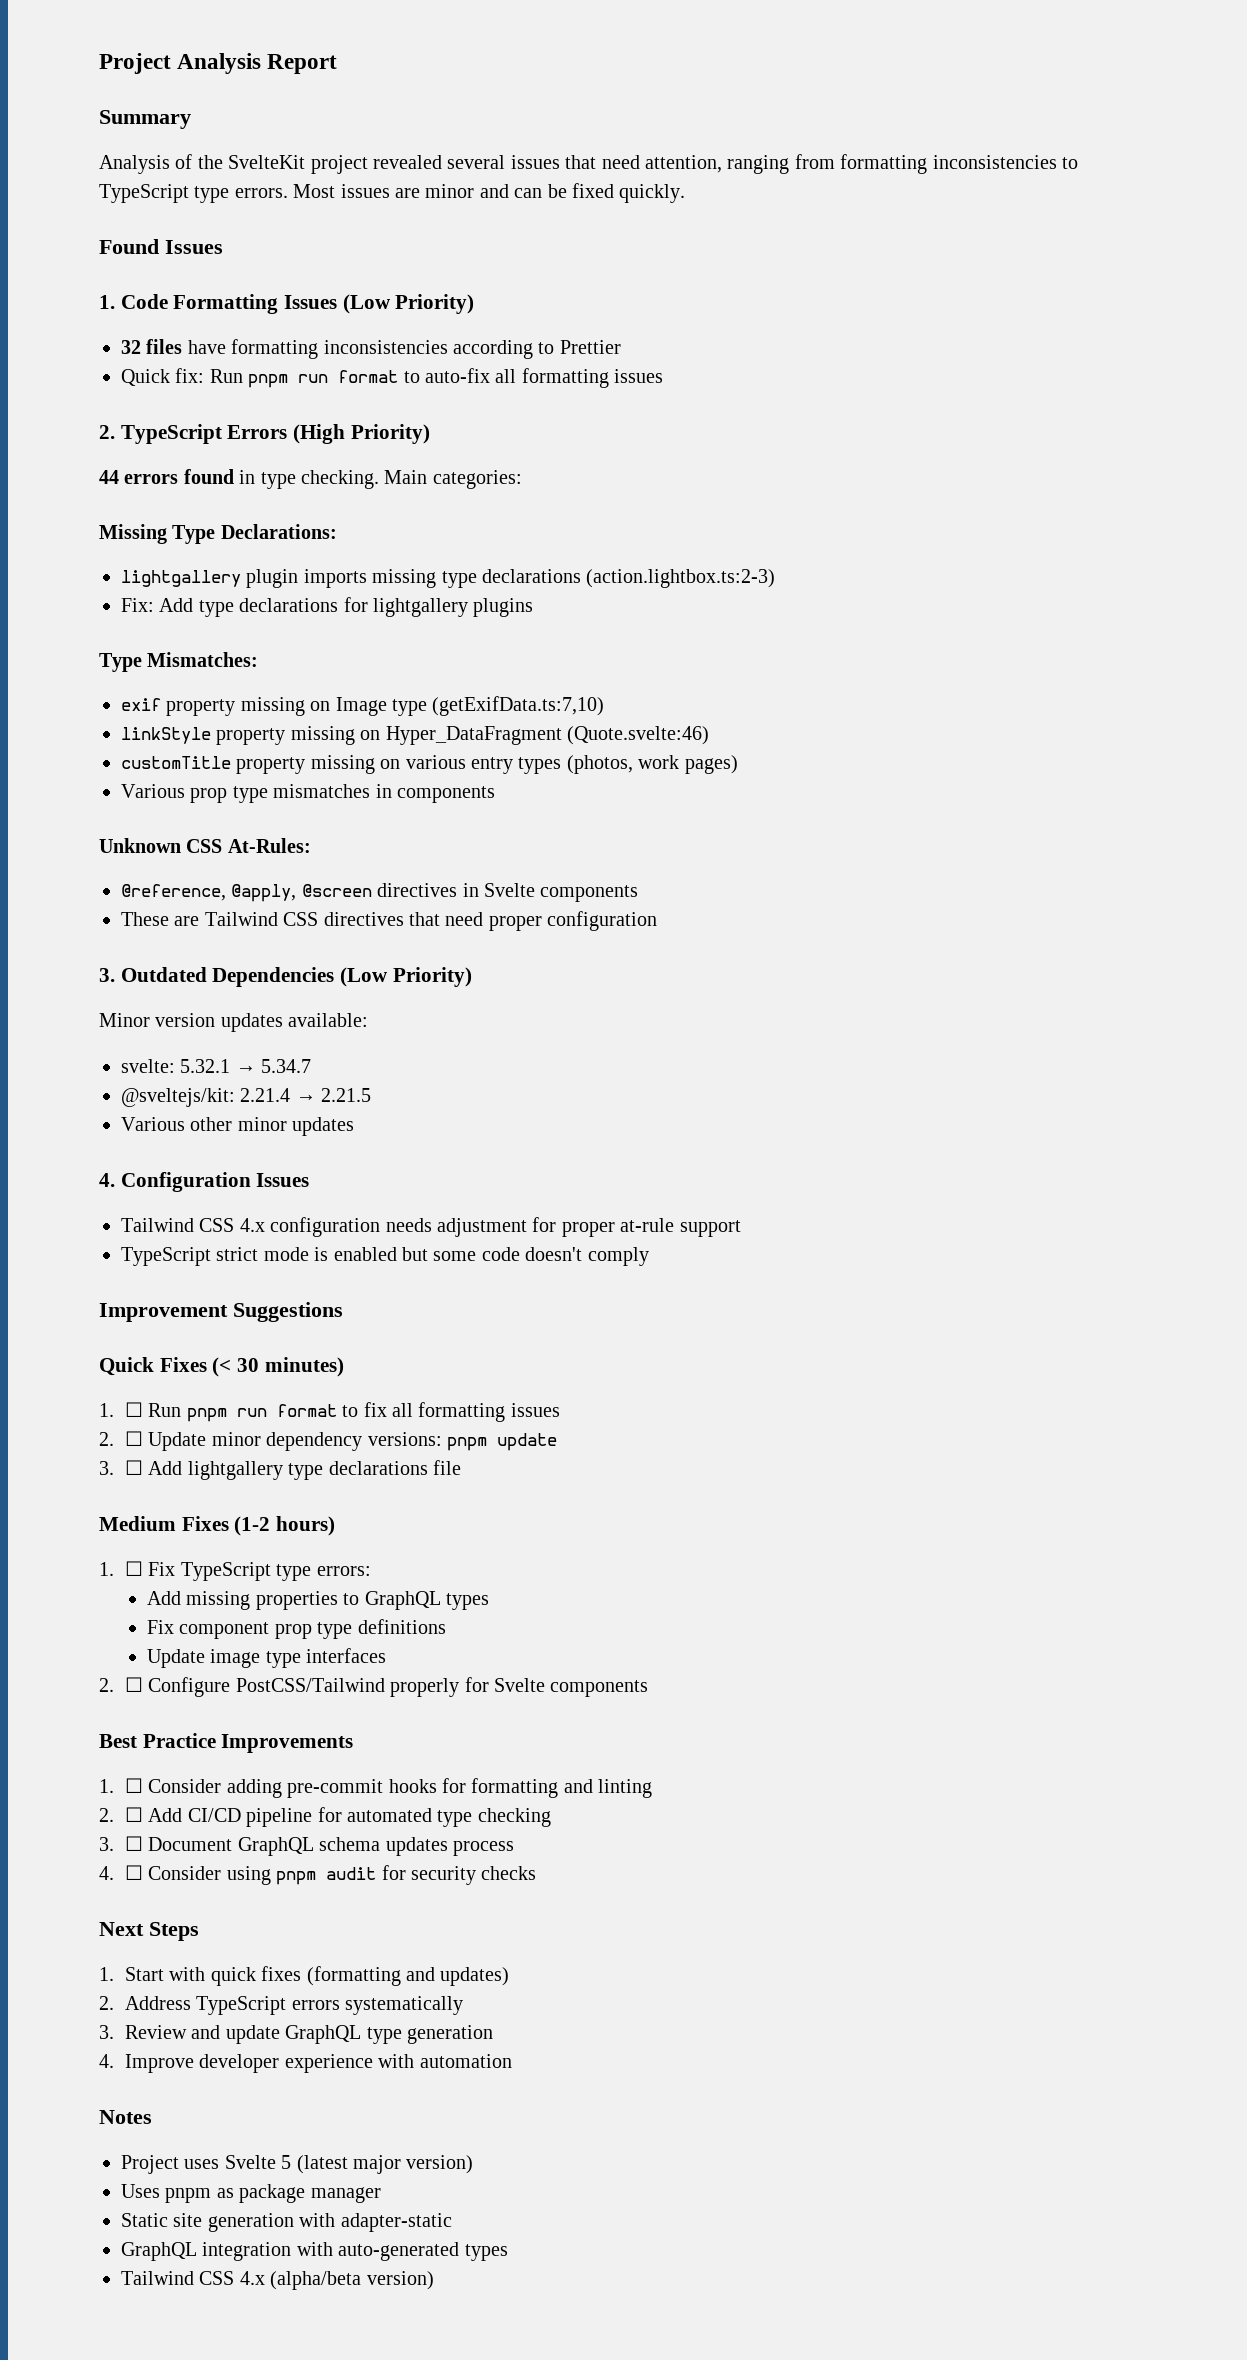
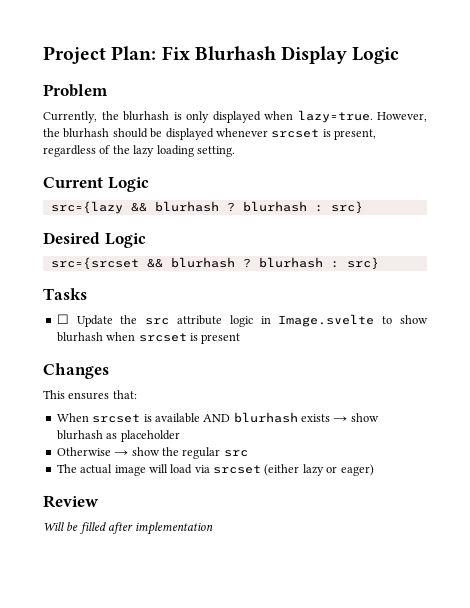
[99,53,338,74] [99,110,191,129] [99,154,1078,174] [99,183,686,203] [99,239,223,254] [99,294,475,314] [121,339,621,359] [121,368,664,388] [99,424,430,444] [99,469,522,489] [99,524,337,544] [121,569,776,588] [121,597,534,617] [99,652,259,672] [121,696,605,716] [121,726,709,745] [121,755,738,774] [121,784,495,803] [99,838,311,853] [121,883,639,902] [121,911,658,931] [99,967,472,987] [99,1013,369,1032] [121,1059,312,1073] [121,1088,372,1107] [121,1117,355,1136] [99,1172,310,1192] [121,1217,741,1237] [121,1247,649,1266] [99,1302,343,1322] [99,1357,344,1377] [99,1402,560,1422] [99,1431,557,1451] [99,1460,461,1480] [99,1516,336,1536] [99,1561,371,1581] [146,1591,489,1610] [146,1619,446,1639] [146,1648,387,1668] [99,1677,649,1697] [99,1733,354,1753] [99,1778,653,1798] [99,1807,551,1827] [99,1836,514,1856] [99,1865,537,1885] [99,1922,199,1941] [99,1966,510,1986] [99,1996,464,2015] [99,2025,493,2044] [99,2054,512,2073] [99,2110,152,2124] [121,2155,474,2174] [121,2184,381,2203] [121,2213,452,2232] [121,2242,508,2261] [121,2271,434,2290] Project Analysis Report // Summary // Analysis of the SvelteKit project revealed several issues that need attention, ranging from formatting inconsistencies to TypeScript type errors. Most issues are minor and can be fixed quickly. // Found Issues // 1. Code Formatting Issues (Low Priority) // 32 files have formatting inconsistencies according to Prettier // Quick fix: Run pnpm run format to auto-fix all formatting issues // 2. TypeScript Errors (High Priority) // 44 errors found in type checking. Main categories: // Missing Type Declarations: // lightgallery plugin imports missing type declarations (action.lightbox.ts:2-3) // Fix: Add type declarations for lightgallery plugins // Type Mismatches: // exif property missing on Image type (getExifData.ts:7,10) // linkStyle property missing on Hyper_DataFragment (Quote.svelte:46) // customTitle property missing on various entry types (photos, work pages) // Various prop type mismatches in components // Unknown CSS At-Rules: // @reference, @apply, @screen directives in Svelte components // These are Tailwind CSS directives that need proper configuration // 3. Outdated Dependencies (Low Priority) // Minor version updates available: // svelte: 5.32.1 → 5.34.7 // @sveltejs/kit: 2.21.4 → 2.21.5 // Various other minor updates // 4. Configuration Issues // Tailwind CSS 4.x configuration needs adjustment for proper at-rule support // TypeScript strict mode is enabled but some code doesn't comply // Improvement Suggestions // Quick Fixes (< 30 minutes) // 1. ☐ Run pnpm run format to fix all formatting issues // 2. ☐ Update minor dependency versions: pnpm update // 3. ☐ Add lightgallery type declarations file // Medium Fixes (1-2 hours) // 1. ☐ Fix TypeScript type errors: // Add missing properties to GraphQL types // Fix component prop type definitions // Update image type interfaces // 2. ☐ Configure PostCSS/Tailwind properly for Svelte components // Best Practice Improvements // 1. ☐ Consider adding pre-commit hooks for formatting and linting // 2. ☐ Add CI/CD pipeline for automated type checking // 3. ☐ Document GraphQL schema updates process // 4. ☐ Consider using pnpm audit for security checks // Next Steps // 1. Start with quick fixes (formatting and updates) // 2. Address TypeScript errors systematically // 3. Review and update GraphQL type generation // 4. Improve developer experience with automation // Notes // Project uses Svelte 5 (latest major version) // Uses pnpm as package manager // Static site generation with adapter-static // GraphQL integration with auto-generated types // Tailwind CSS 4.x (alpha/beta version) -> [43,46,400,64] [43,84,108,97] [43,110,427,123] [43,128,376,140] [43,145,235,157] [43,177,149,192] [50,201,363,214] [43,232,146,248] [50,257,379,270] [43,288,87,300] [56,314,428,327] [56,332,241,344] [43,363,109,379] [43,390,137,400] [56,412,379,423] [56,430,180,442] [56,447,248,459] [56,464,374,476] [43,495,99,508] [43,522,213,535] Project Plan: Fix Blurhash Display Logic // Problem // Currently, the blurhash is only displayed when lazy=true. However, the blurhash should be displayed whenever srcset is present, regardless of the lazy loading setting. // Current Logic // src={lazy && blurhash ? blurhash : src} // Desired Logic // src={srcset && blurhash ? blurhash : src} // Tasks // ☐ Update the src attribute logic in Image.svelte to show blurhash when srcset is present // Changes // This ensures that: // When srcset is available AND blurhash exists → show blurhash as placeholder // Otherwise → show the regular src // The actual image will load via srcset (either lazy or eager) // Review // Will be filled after implementation

